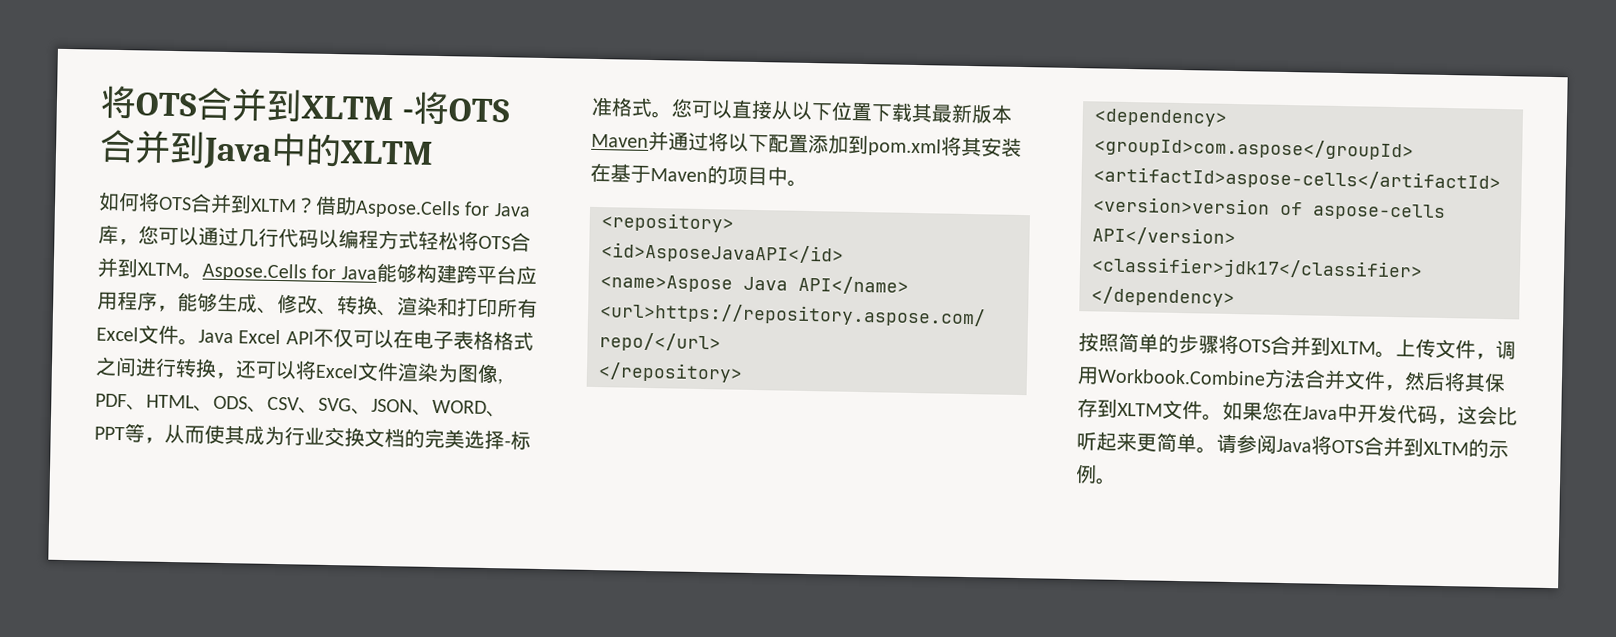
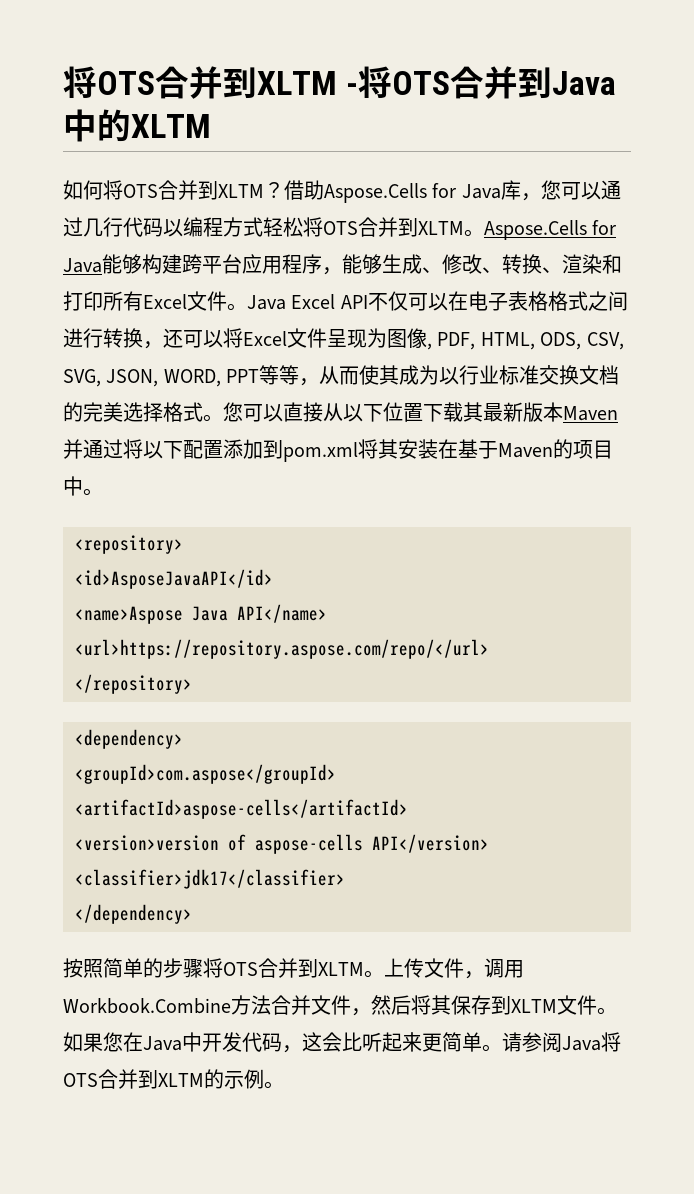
[397,362,439,383] 渲染 -> [327,329,367,348] 呈现
[95,393,507,418] [94,426,125,441] PDF、HTML、ODS、CSV、SVG、JSON、WORD、PPT -> [437,332,624,350] [63,365,280,387] PDF, HTML, ODS, CSV, SVG, JSON, WORD, PPT等
[284,426,325,446] 行业 -> [439,365,540,385] 以行业标准
[504,430,531,450] [591,96,613,117] -标准 -> (163, 412) none

